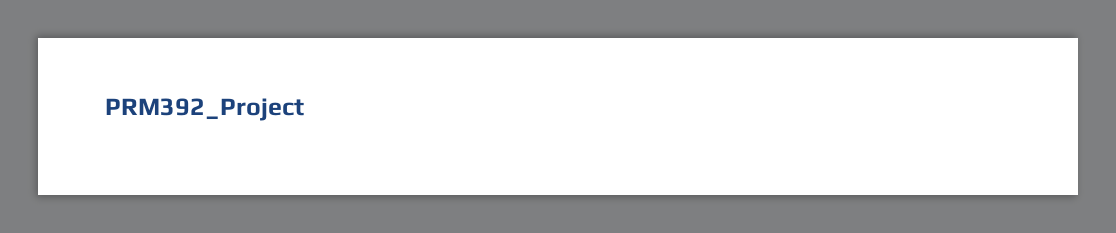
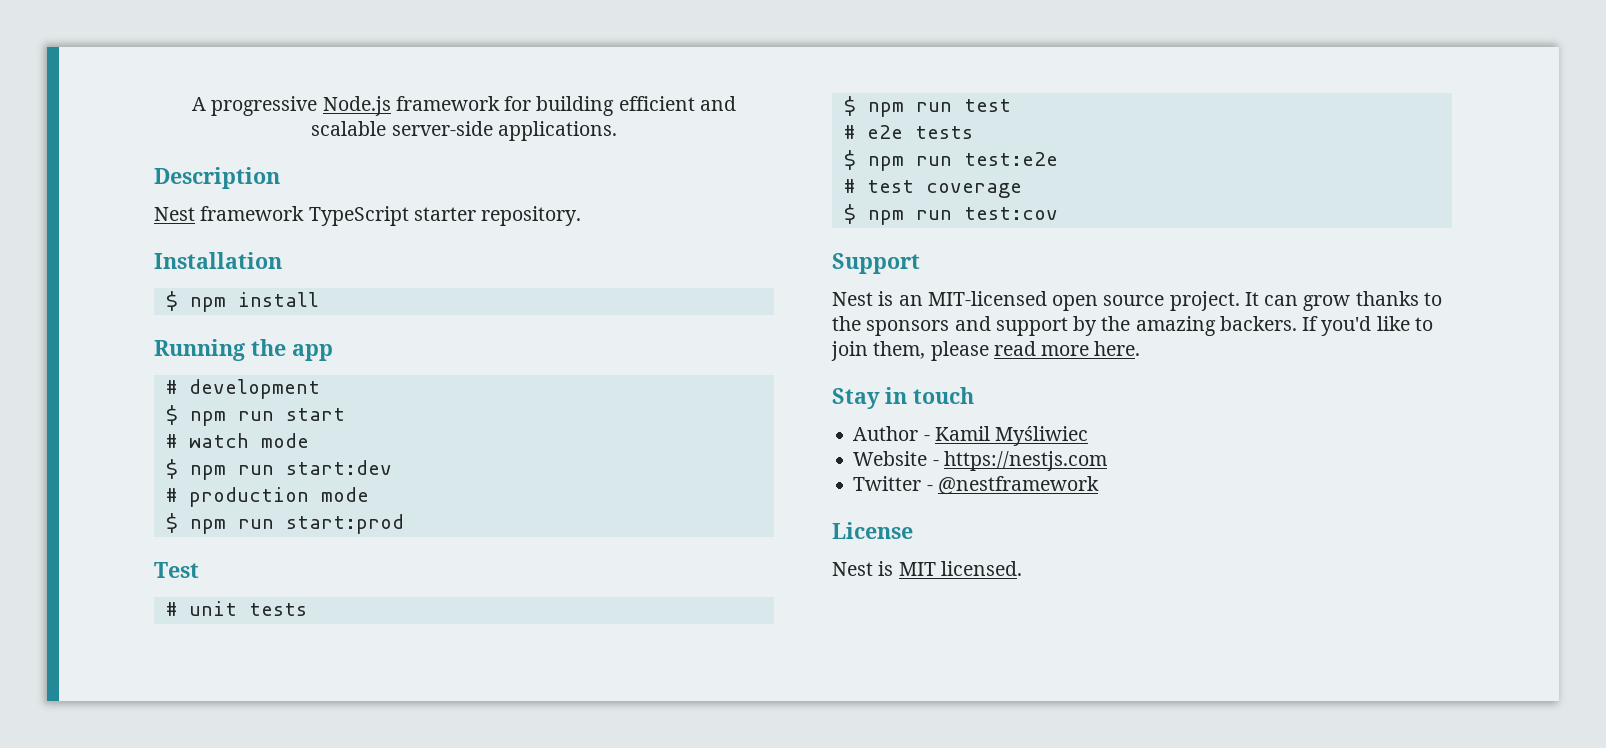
[105,98,304,121] PRM392_Project -> [192,96,736,116] [311,121,617,141] [154,167,280,189] [154,206,582,226] [154,252,282,269] [165,291,319,312] [154,339,333,361] [165,379,320,399] [165,405,345,426] [165,433,309,448] [165,459,392,480] [165,487,369,507] [165,513,404,534] [154,562,199,578] [165,601,307,616] [843,96,1011,117] [843,125,973,139] [843,150,1058,171] [843,179,1022,198] [843,204,1058,225] [832,253,920,274] [832,291,1442,311] [832,316,1433,336] [831,341,1141,361] [832,387,974,409] [853,426,1089,446] [853,451,1107,471] [853,476,1099,495] [832,522,913,539] [832,561,1022,576] A progressive Node.js framework for building efficient and scalable server-side applications. // Description // Nest framework TypeScript starter repository. // Installation // $ npm install // Running the app // # development // $ npm run start // # watch mode // $ npm run start:dev // # production mode // $ npm run start:prod // Test // # unit tests // $ npm run test // # e2e tests // $ npm run test:e2e // # test coverage // $ npm run test:cov // Support // Nest is an MIT-licensed open source project. It can grow thanks to the sponsors and support by the amazing backers. If you'd like to join them, please read more here. // Stay in touch // Author - Kamil Myśliwiec // Website - https://nestjs.com // Twitter - @nestframework // License // Nest is MIT licensed.

